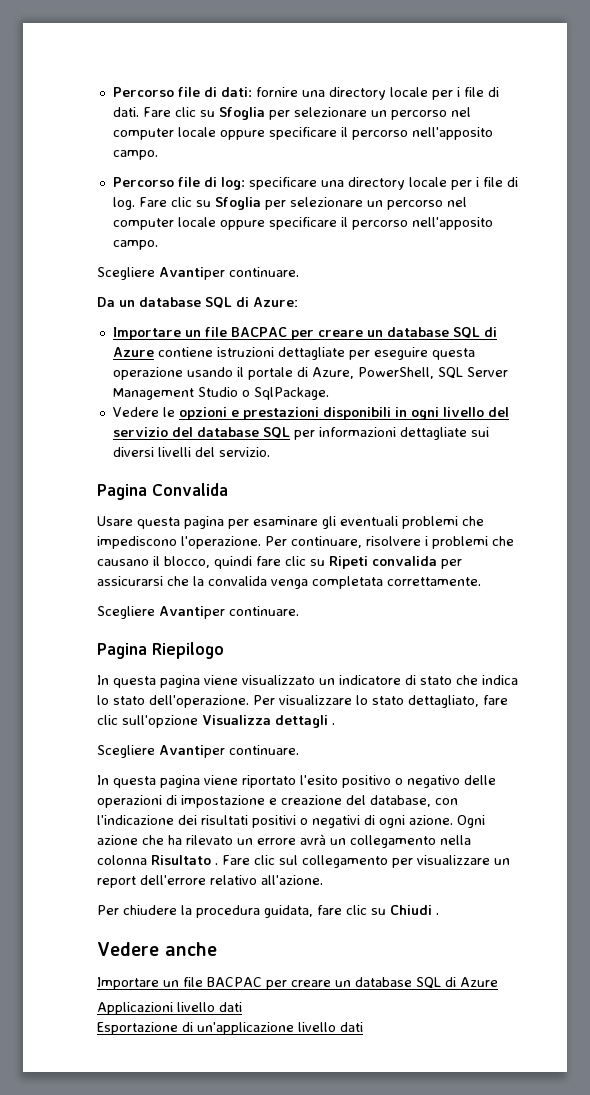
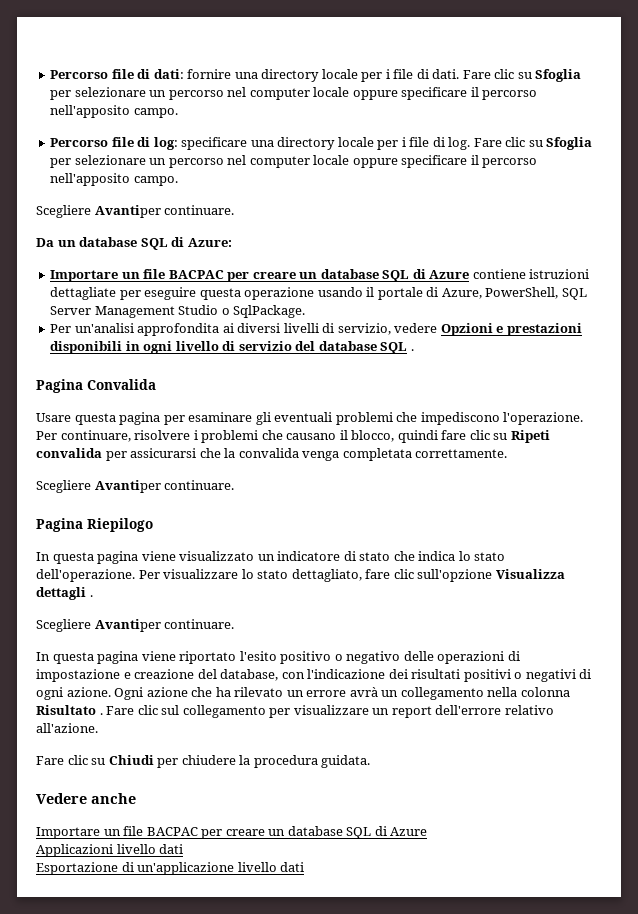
[112,407,227,420] Vedere le opzioni -> [50,323,493,336] Per un'analisi approfondita ai diversi livelli di servizio, vedere Opzioni
[487,407,509,417] del -> [222,341,236,351] di
[293,427,489,440] [112,447,270,457] per informazioni dettagliate sui diversi livelli del servizio. -> [410,349,414,351] .
[97,905,439,918] Per chiudere la procedura guidata, fare clic su Chiudi . -> [36,755,371,768] Fare clic su Chiudi per chiudere la procedura guidata.

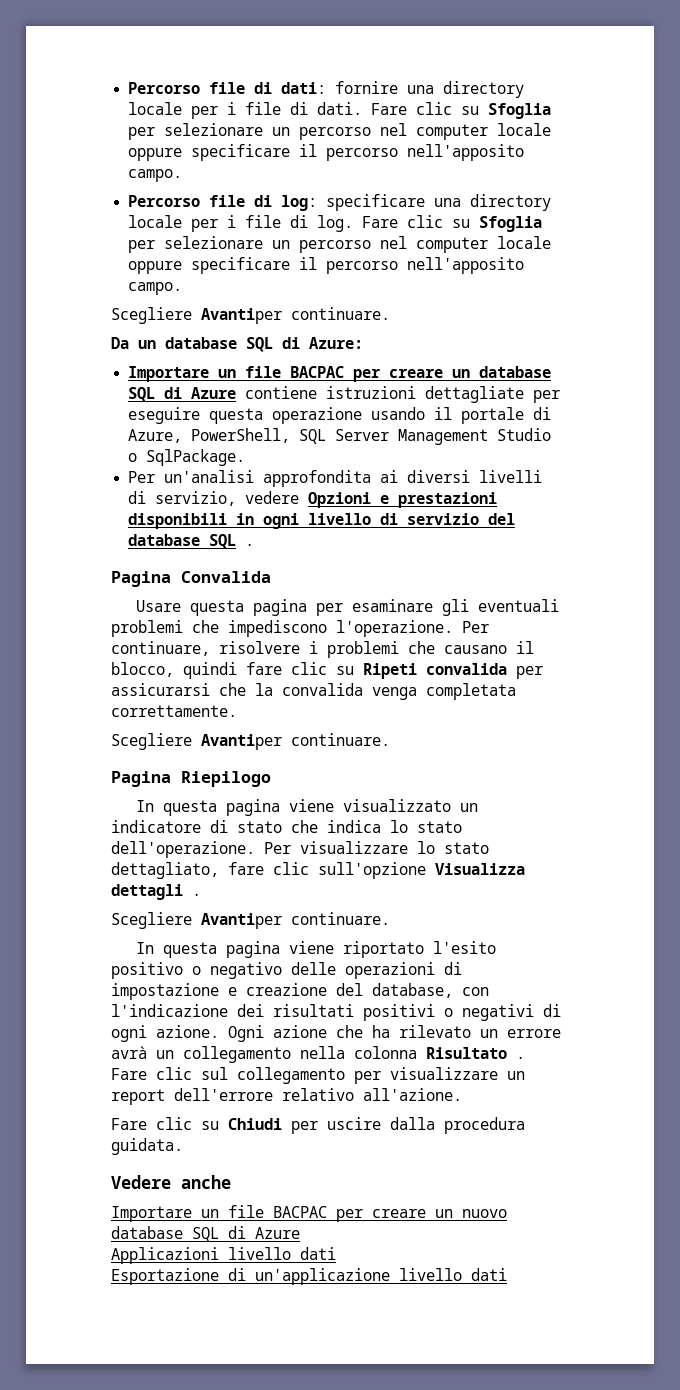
[181,755,251,765] chiudere la -> [327,1117,435,1130] uscire dalla
(286, 832) none -> [462,1209,507,1218] nuovo

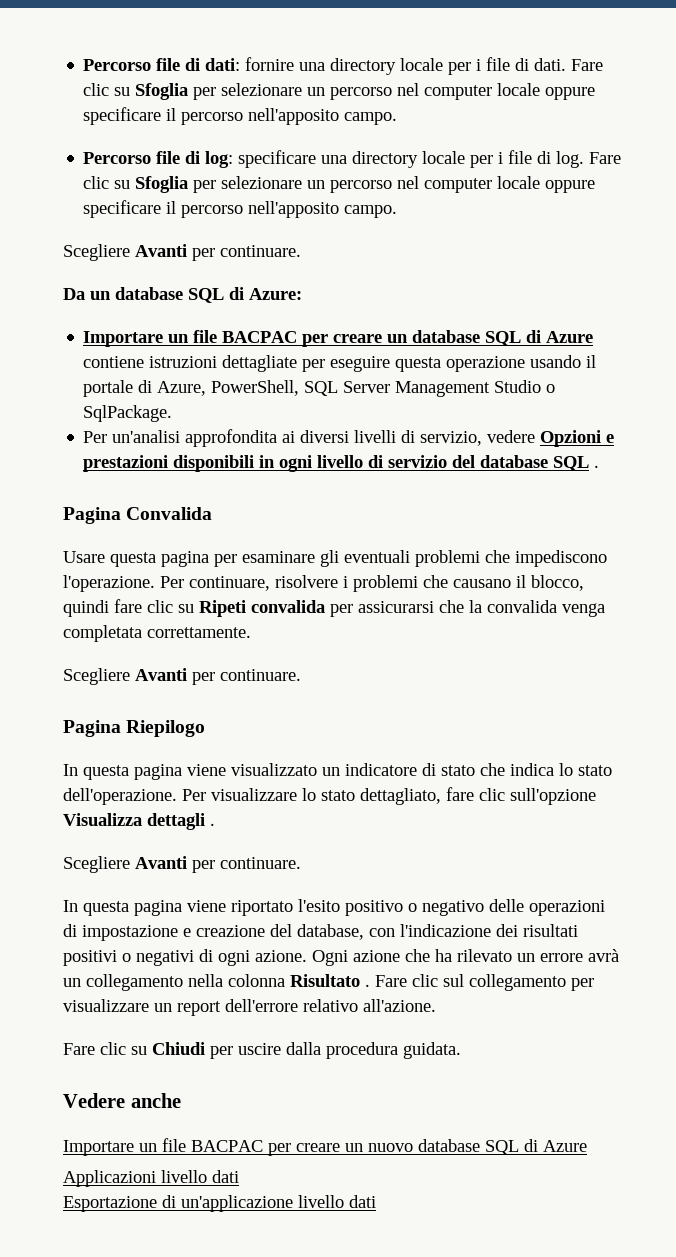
[201,308,282,324] Avantiper -> [135,244,215,261] Avanti per
[201,734,282,750] Avantiper -> [135,668,215,685] Avanti per
[201,913,282,929] Avantiper -> [135,856,215,873] Avanti per

